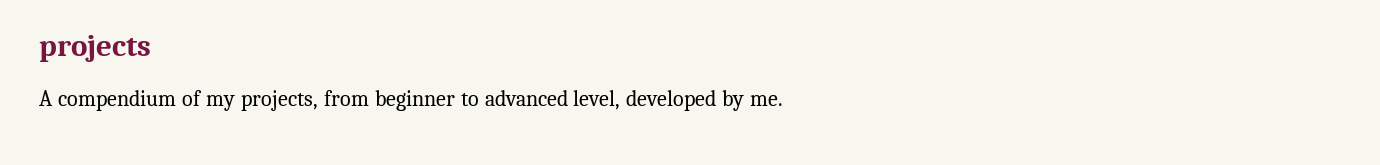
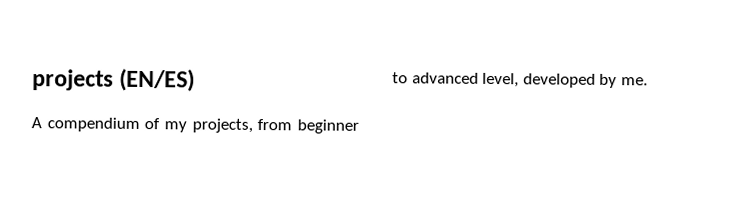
(151, 48) none -> [119,68,196,92] (EN/ES)

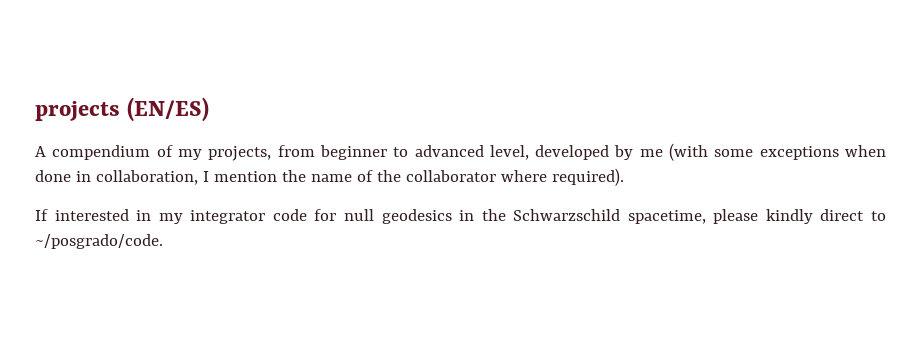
[620,77,648,86] me. -> [639,143,886,161] [35,168,624,186] [35,209,886,224] [35,234,163,249] me (with some exceptions when done in collaboration, I mention the name of the collaborator where required). // If interested in my integrator code for null geodesics in the Schwarzschild spacetime, please kindly direct to ~/posgrado/code.

